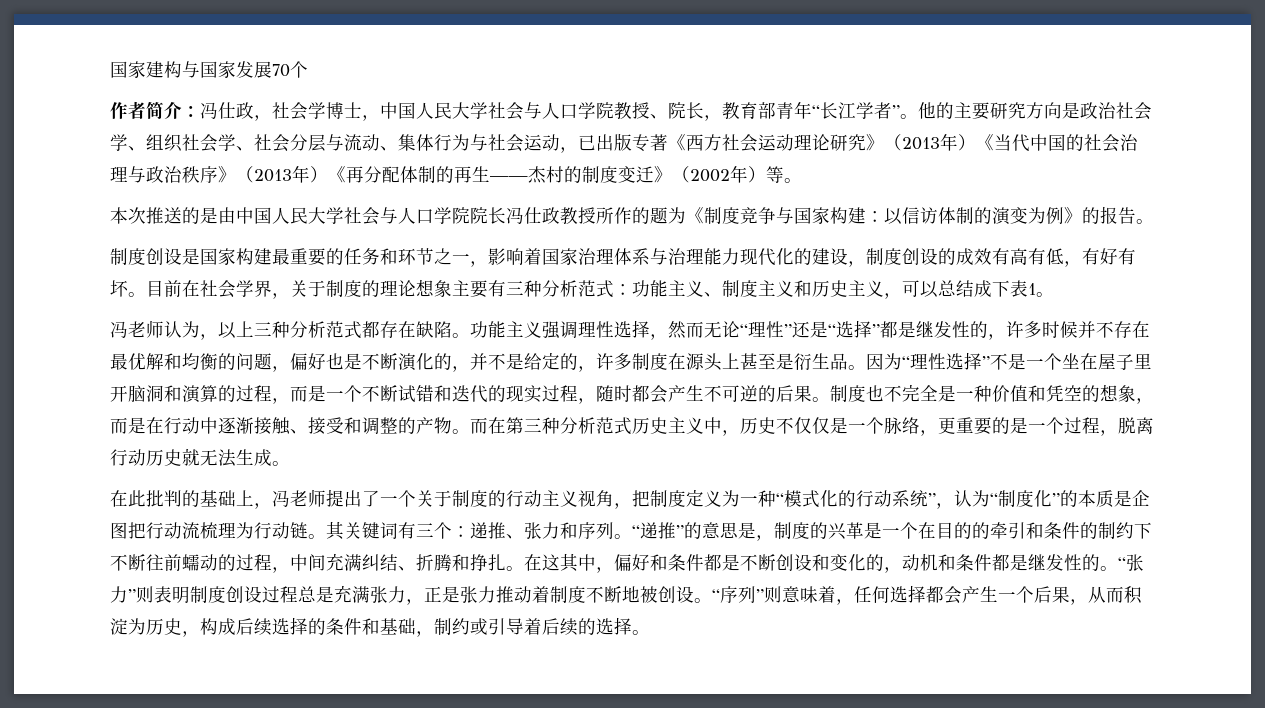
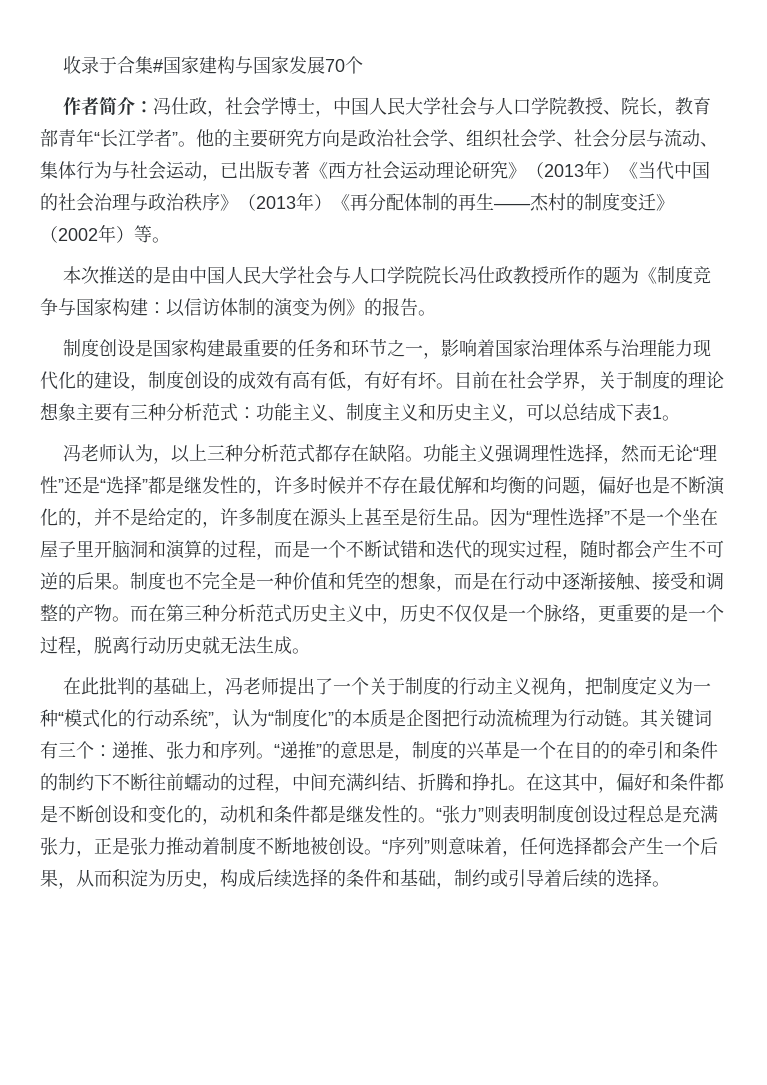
(110, 69) none -> [63,56,164,74] 收录于合集#

